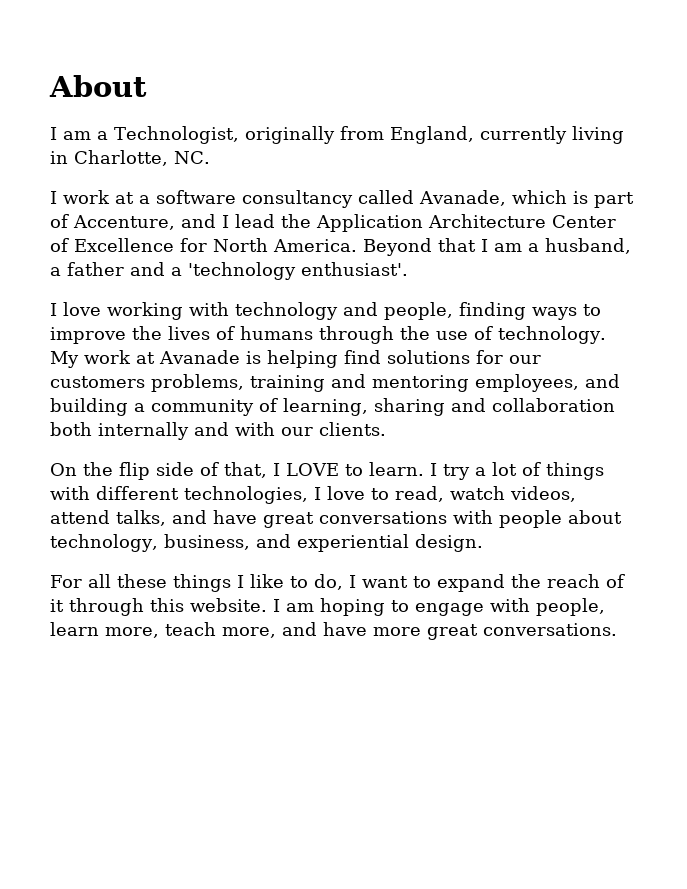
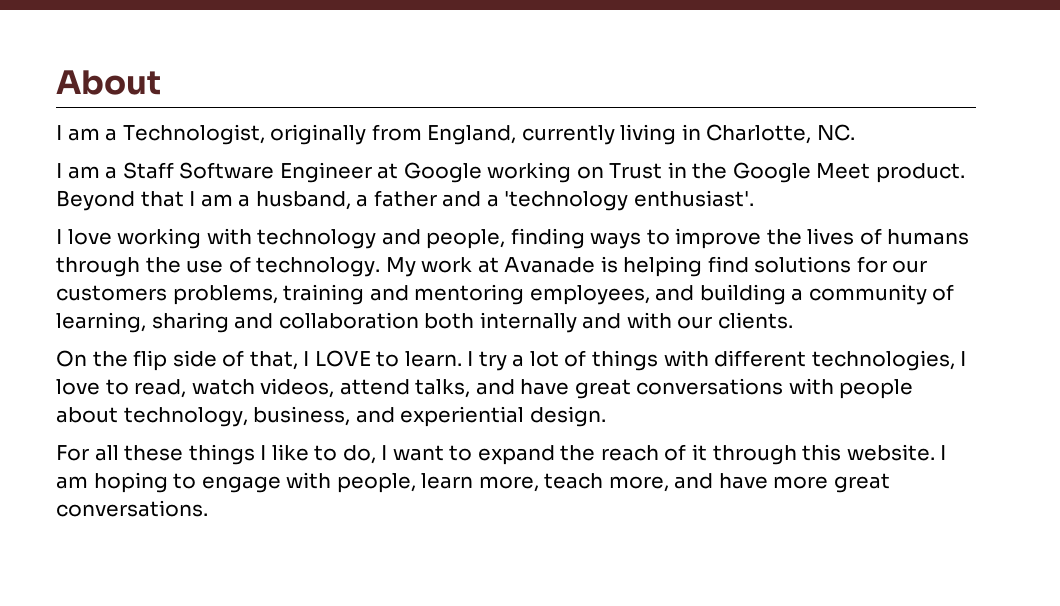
[63,190,634,208] [50,214,616,232] [50,238,357,252] work at a software consultancy called Avanade, which is part of Accenture, and I lead the Application Architecture Center of Excellence for North America. -> [67,162,966,183] am a Staff Software Engineer at Google working on Trust in the Google Meet product.

